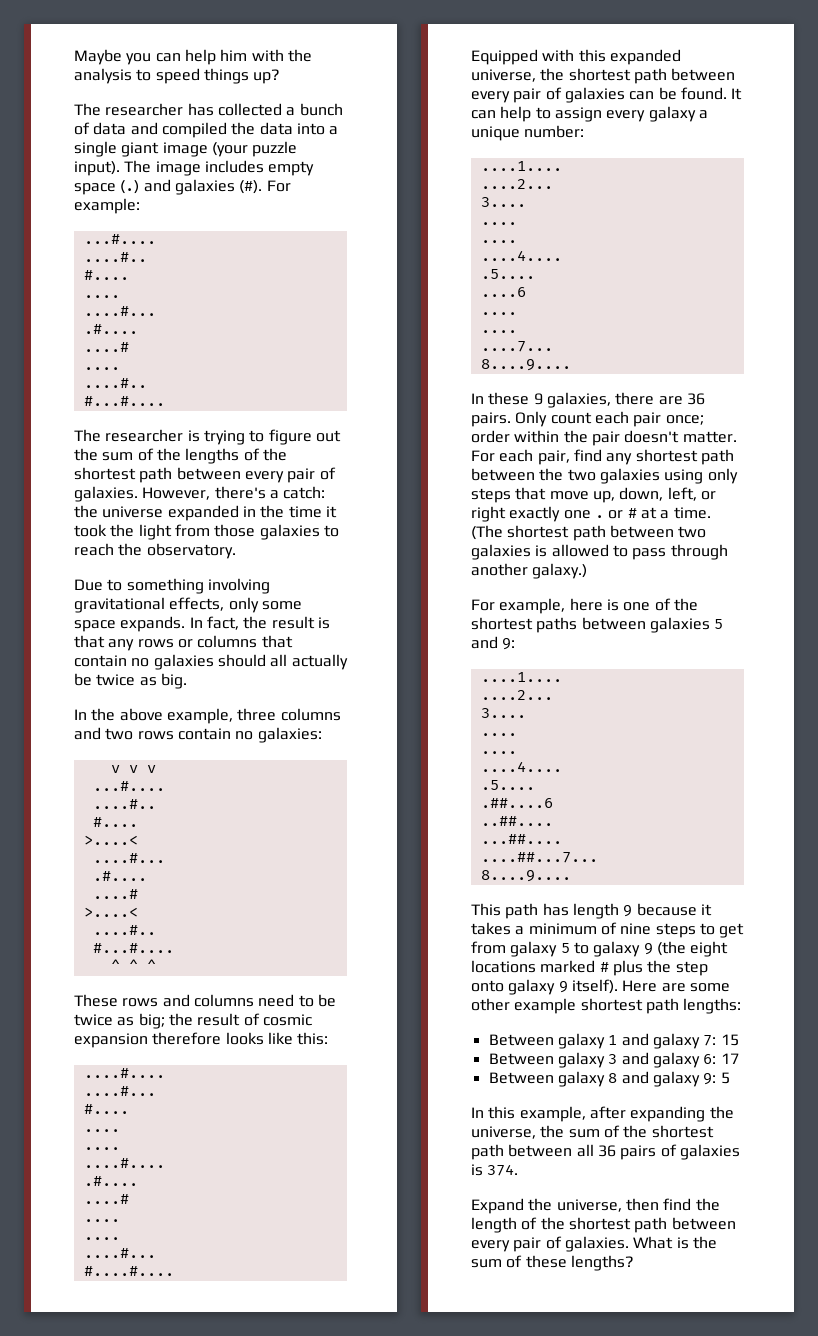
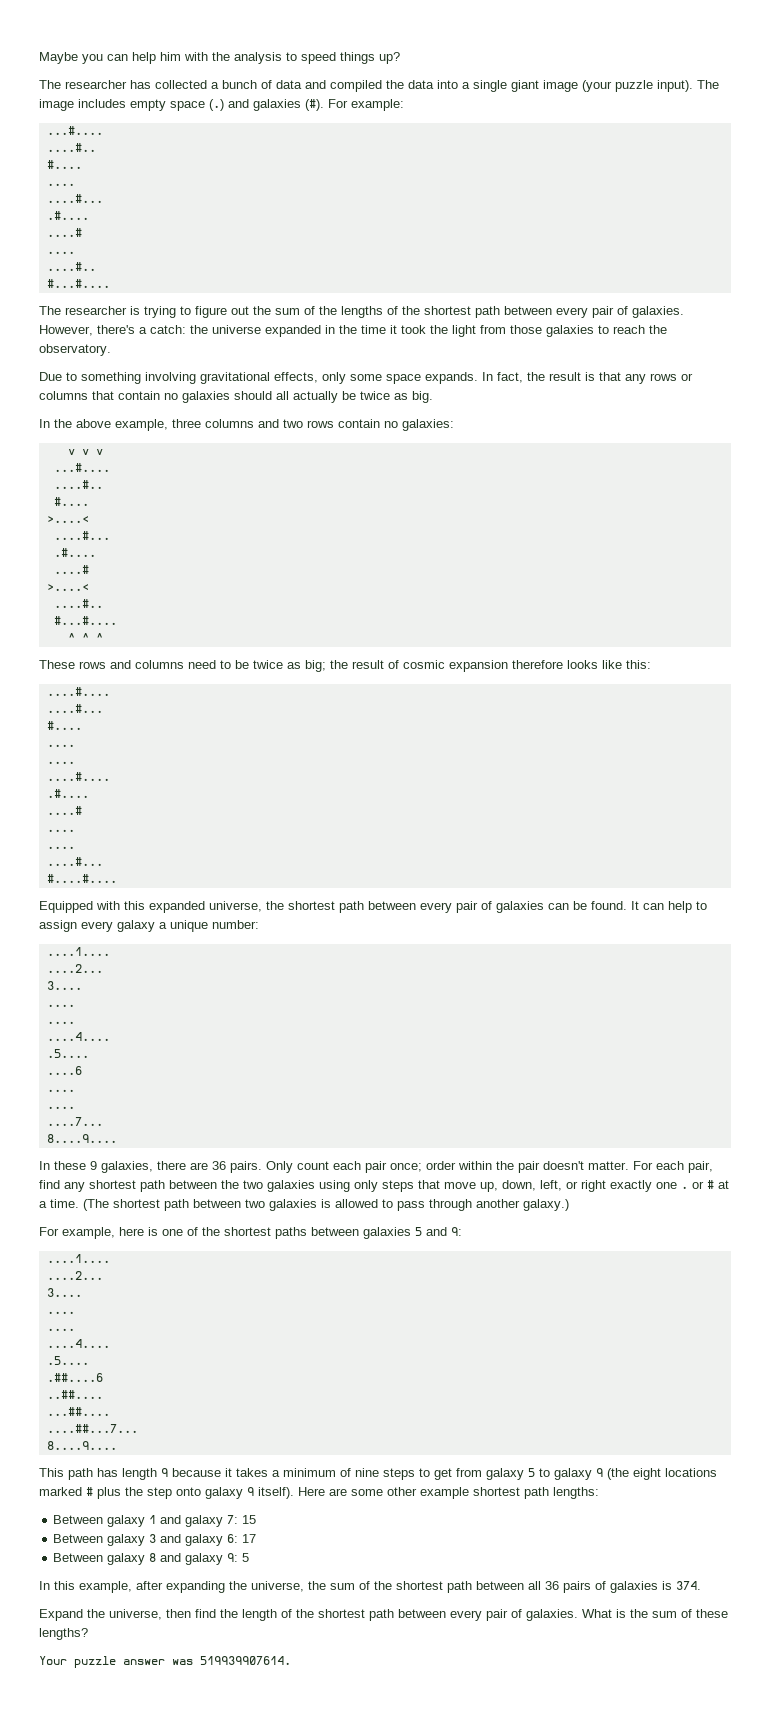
(634, 1263) none -> [39,1656,291,1668] // Your puzzle answer was 519939907614.

